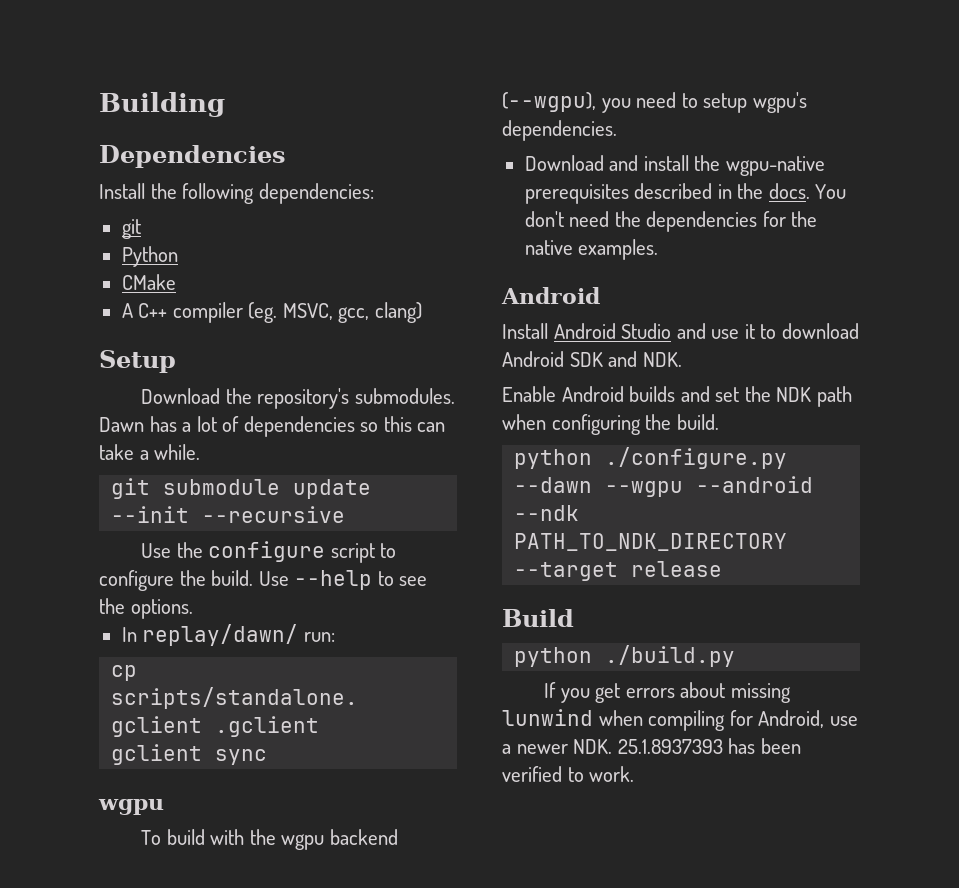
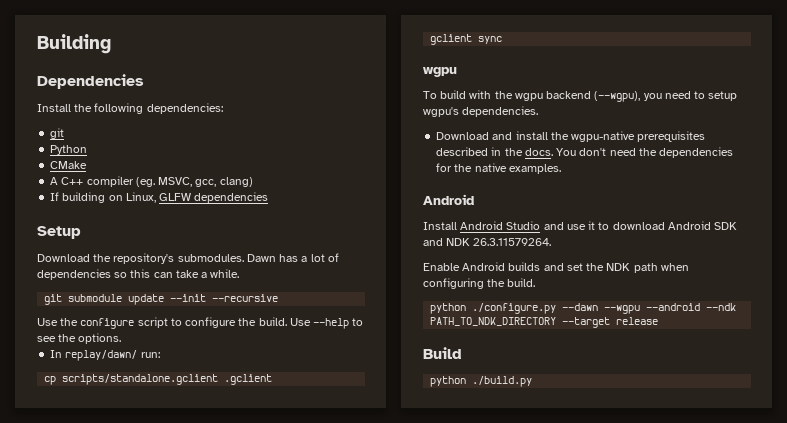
(422, 312) none -> [50,192,269,203] // If building on Linux, GLFW dependencies
[642,352,682,367] NDK. -> [446,238,552,246] NDK 26.3.11579264.
[544,682,791,703] [502,709,858,731] [502,738,801,754] [502,766,635,782] // If you get errors about missing lunwind when compiling for Android, use a newer NDK. 25.1.8937393 has been verified to work. -> (533, 381) none

